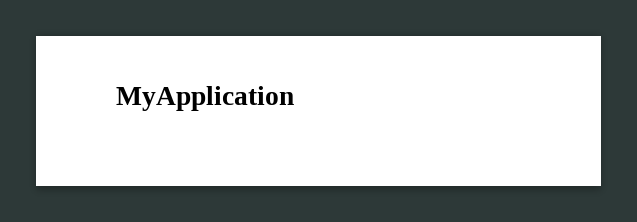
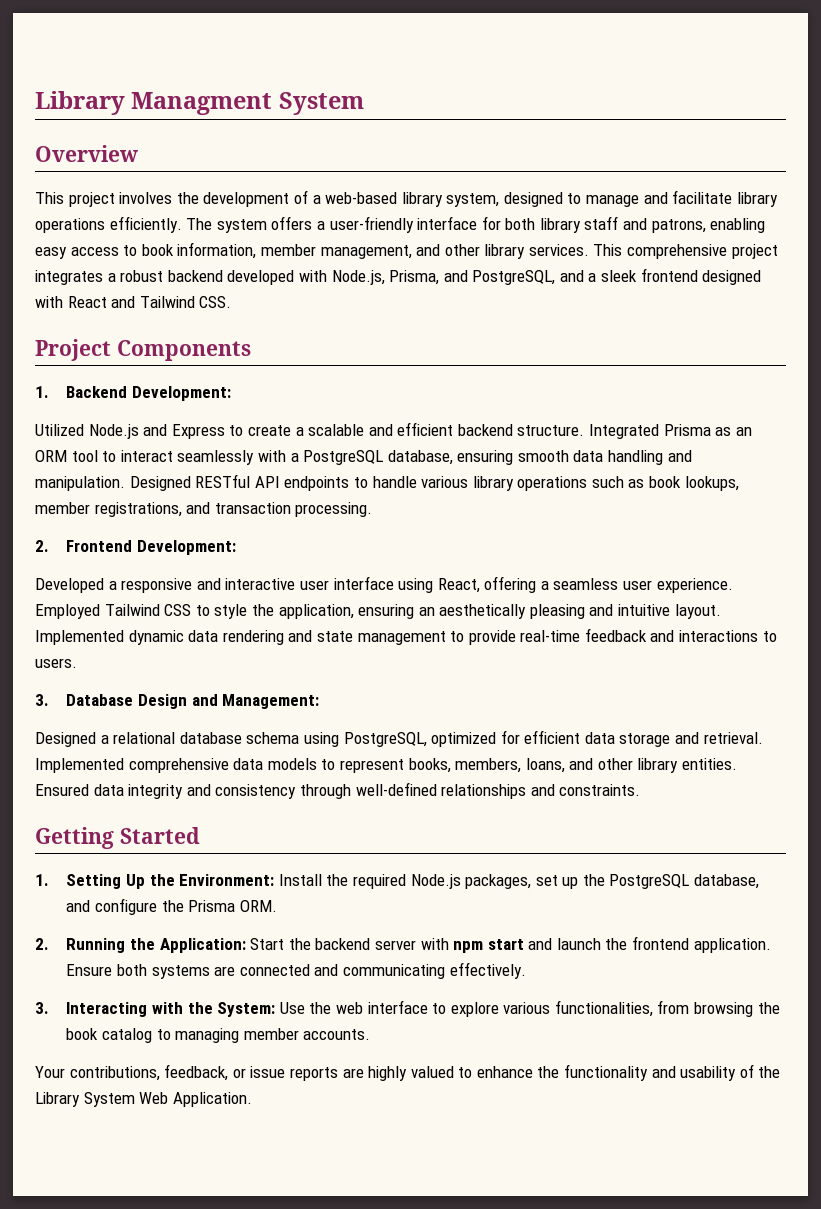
[116,86,294,111] MyApplication -> [35,91,364,115] [35,145,138,162] [35,190,778,207] [35,216,766,233] [35,242,778,259] [35,268,762,285] [35,296,232,308] [35,339,251,361] [35,386,231,401] [35,422,752,439] [35,450,692,465] [35,474,739,491] [35,502,373,517] [35,540,236,555] [35,576,733,593] [35,604,721,619] [35,628,777,645] [35,658,77,668] [35,694,320,709] [35,730,763,747] [35,758,738,773] [35,782,641,799] [35,827,200,849] [35,874,760,889] [66,898,277,915] [35,936,771,953] [66,962,526,979] [35,1000,780,1017] [66,1028,371,1043] [35,1064,781,1081] [35,1092,252,1107] Library Managment System // Overview // This project involves the development of a web-based library system, designed to manage and facilitate library operations efficiently. The system offers a user-friendly interface for both library staff and patrons, enabling easy access to book information, member management, and other library services. This comprehensive project integrates a robust backend developed with Node.js, Prisma, and PostgreSQL, and a sleek frontend designed with React and Tailwind CSS. // Project Components // 1. Backend Development: // Utilized Node.js and Express to create a scalable and efficient backend structure. Integrated Prisma as an ORM tool to interact seamlessly with a PostgreSQL database, ensuring smooth data handling and manipulation. Designed RESTful API endpoints to handle various library operations such as book lookups, member registrations, and transaction processing. // 2. Frontend Development: // Developed a responsive and interactive user interface using React, offering a seamless user experience. Employed Tailwind CSS to style the application, ensuring an aesthetically pleasing and intuitive layout. Implemented dynamic data rendering and state management to provide real-time feedback and interactions to users. // 3. Database Design and Management: // Designed a relational database schema using PostgreSQL, optimized for efficient data storage and retrieval. Implemented comprehensive data models to represent books, members, loans, and other library entities. Ensured data integrity and consistency through well-defined relationships and constraints. // Getting Started // 1. Setting Up the Environment: Install the required Node.js packages, set up the PostgreSQL database, and configure the Prisma ORM. // 2. Running the Application: Start the backend server with npm start and launch the frontend application. Ensure both systems are connected and communicating effectively. // 3. Interacting with the System: Use the web interface to explore various functionalities, from browsing the book catalog to managing member accounts. // Your contributions, feedback, or issue reports are highly valued to enhance the functionality and usability of the Library System Web Application.

